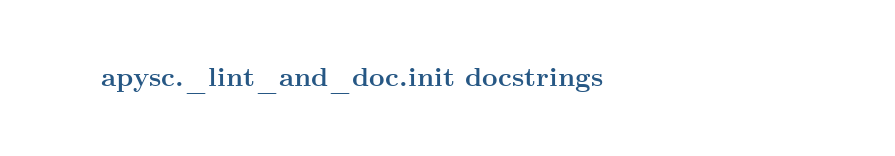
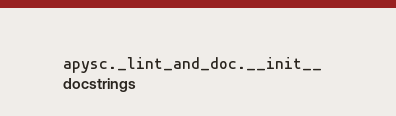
[101,68,455,94] apysc._lint_and_doc.init -> [63,57,322,73] apysc._lint_and_doc.__init__

